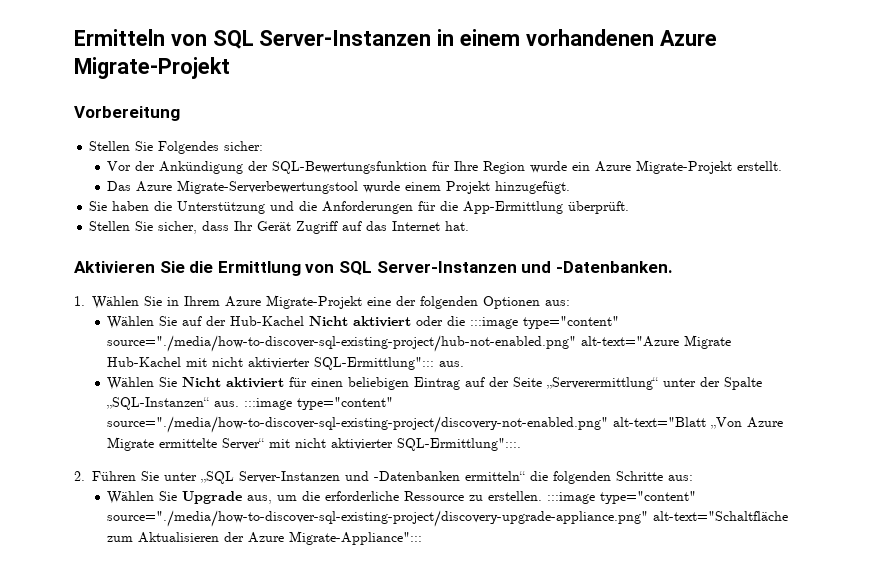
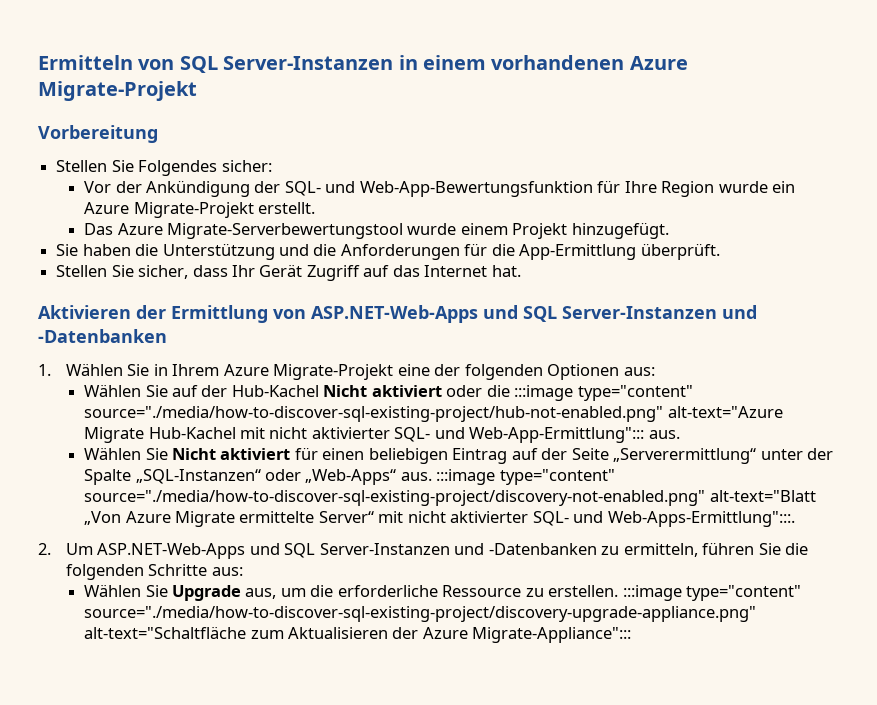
[272,161,428,174] SQL-Bewertungsfunktion -> [284,181,593,197] SQL- und Web-App-Bewertungsfunktion
[159,261,673,276] Sie die Ermittlung von SQL Server-Instanzen und -Datenbanken. -> [136,305,757,323] [38,329,167,343] der Ermittlung von ASP.NET-Web-Apps und SQL Server-Instanzen und -Datenbanken
[314,357,435,370] SQL-Ermittlung"::: -> [394,427,645,443] SQL- und Web-App-Ermittlung":::
(210, 403) none -> [265,469,397,485] oder „Web-Apps“
[397,438,522,451] [74,471,526,484] SQL-Ermittlung":::. // 2. Führen Sie unter „SQL Server-Instanzen und -Datenbanken ermitteln“ -> [532,511,795,527] [38,542,781,559] SQL- und Web-Apps-Ermittlung":::. // 2. Um ASP.NET-Web-Apps und SQL Server-Instanzen und -Datenbanken zu ermitteln, führen Sie

